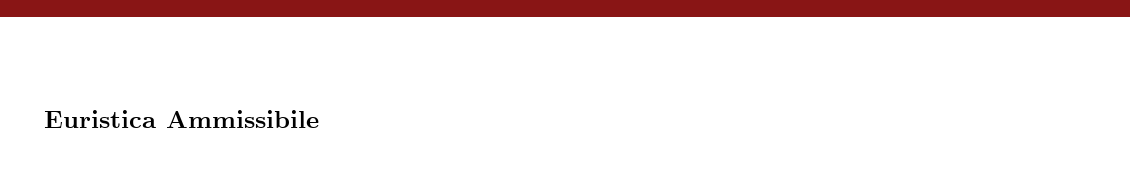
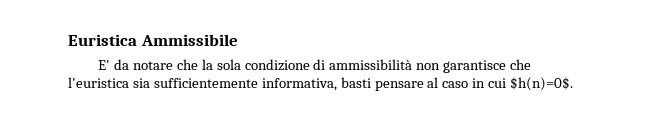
(319, 119) none -> [98,59,532,73] [68,77,574,91] // E' da notare che la sola condizione di ammissibilità non garantisce che l'euristica sia sufficientemente informativa, basti pensare al caso in cui $h(n)=0$.

